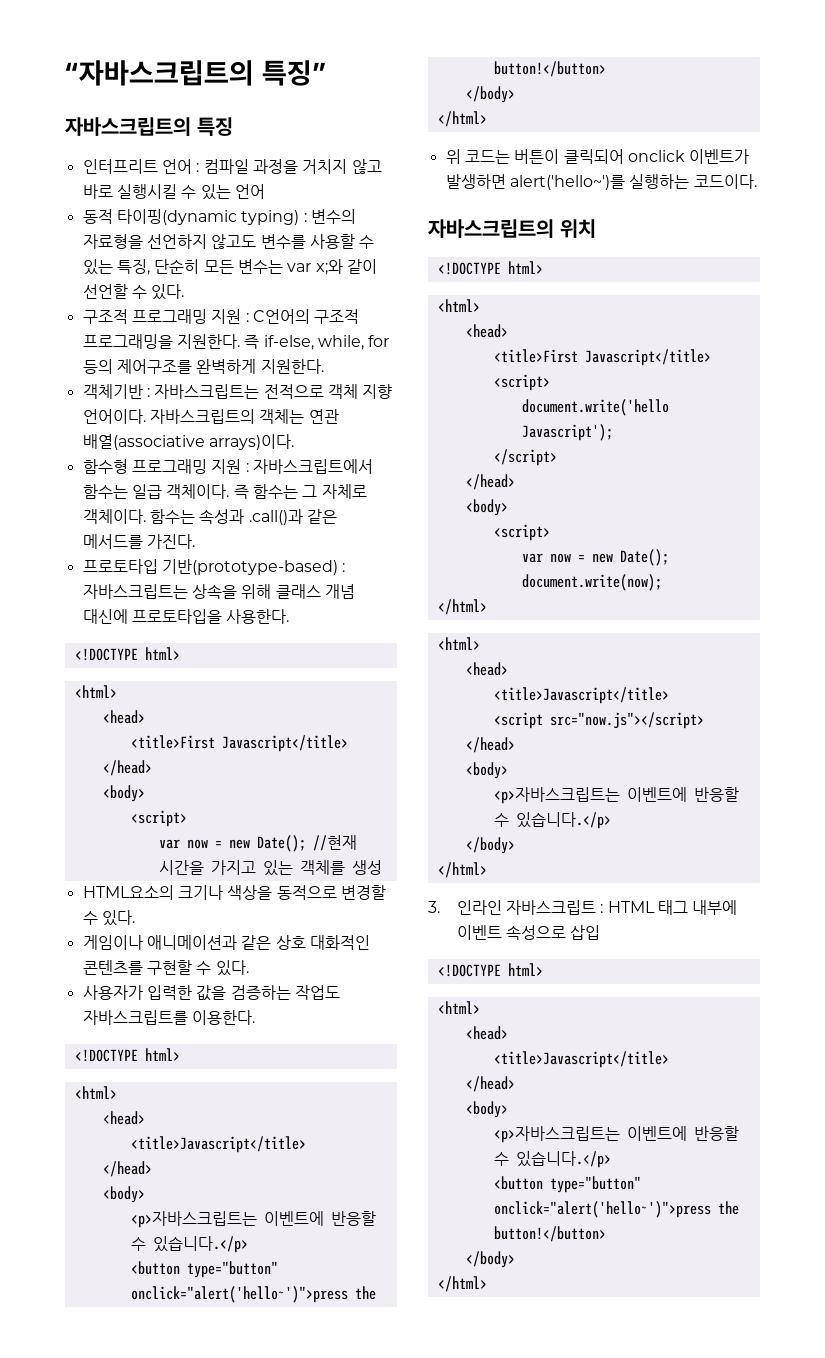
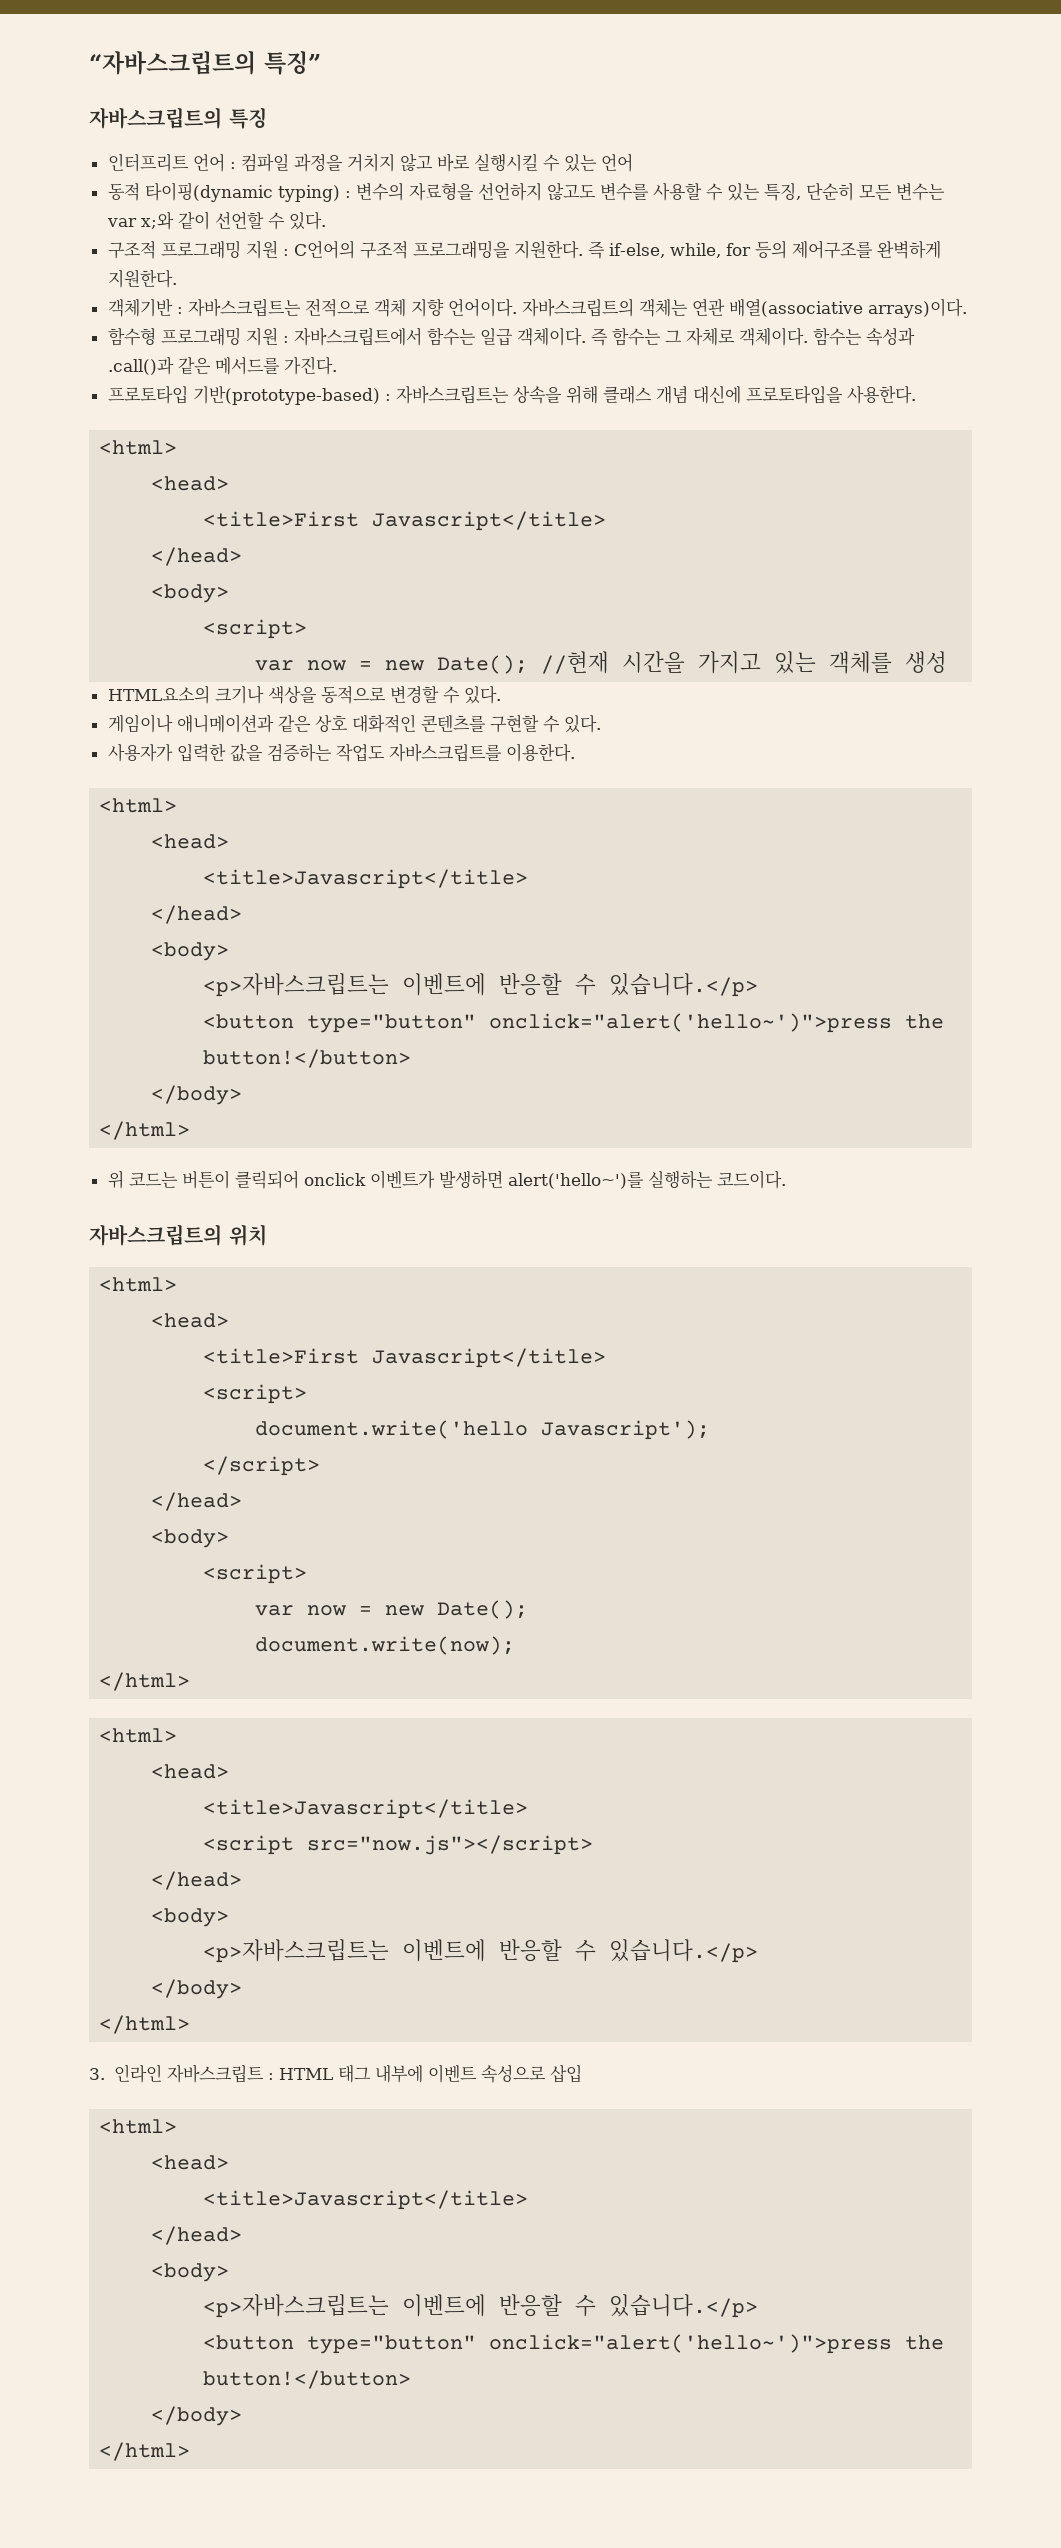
[74,647,180,661] // <!DOCTYPE html> -> (916, 394) none
[74,1048,180,1062] // <!DOCTYPE html> -> (575, 752) none
[437,261,543,275] // <!DOCTYPE html> -> (267, 1235) none
[437,963,543,977] // <!DOCTYPE html> -> (582, 2074) none

